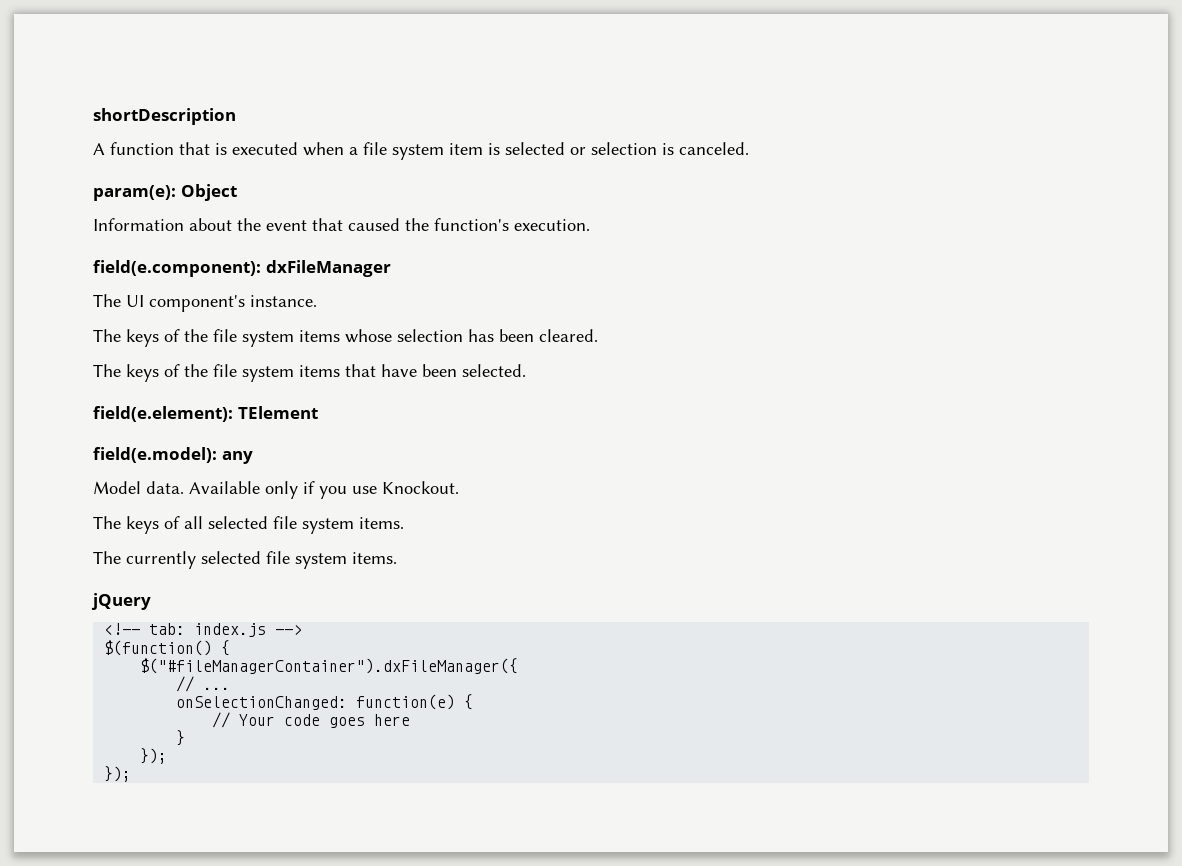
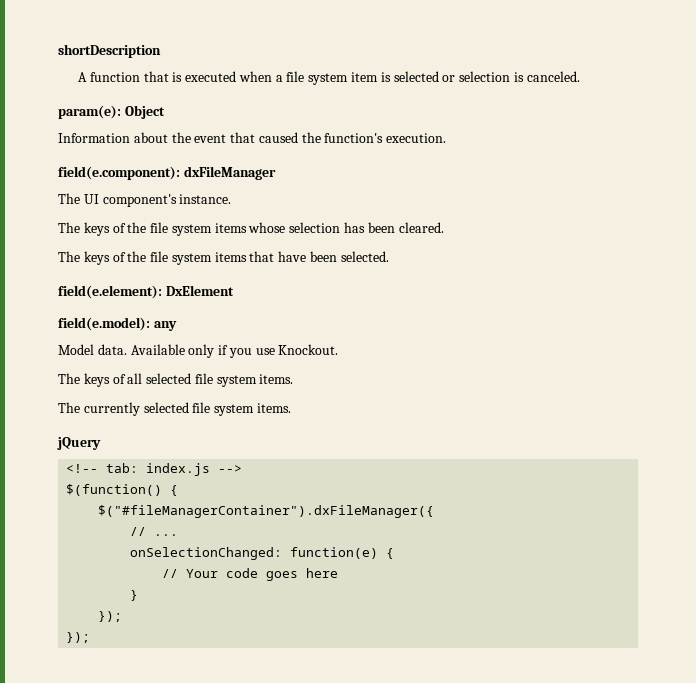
[237,406,318,419] TElement -> [165,285,234,296] DxElement

